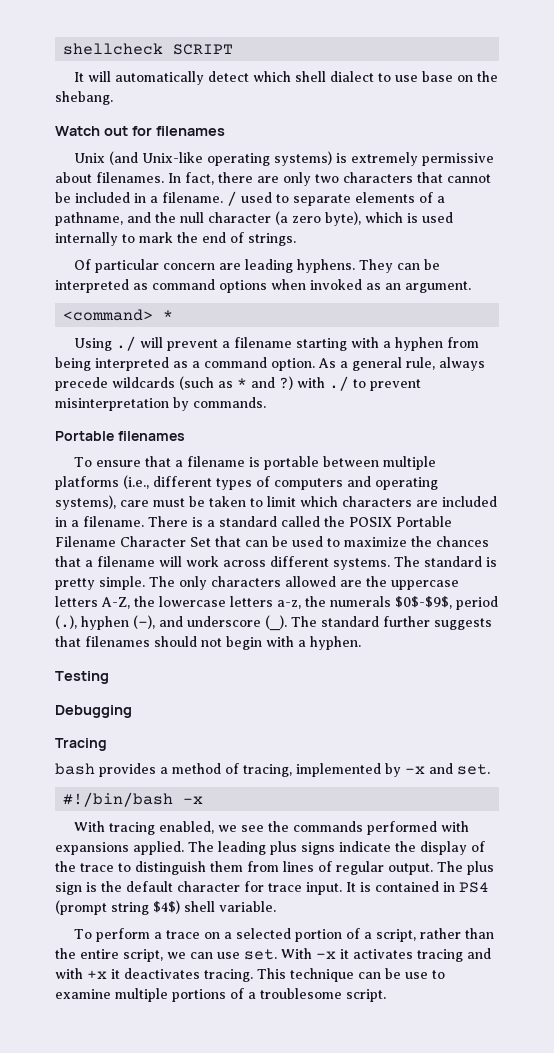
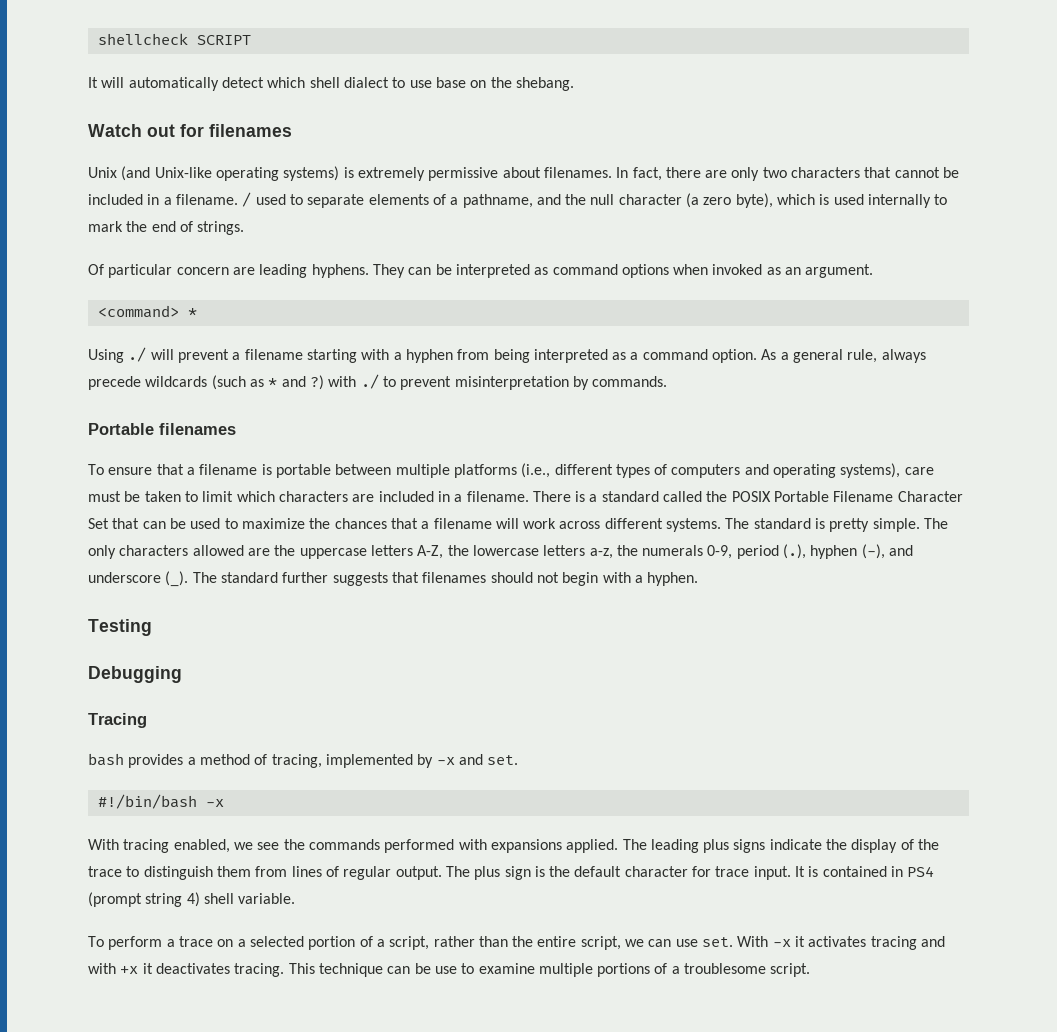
[395,596,452,609] $0$-$9$, -> [707,545,733,559] 0-9,
[153,900,180,914] $4$) -> [186,892,200,907] 4)

